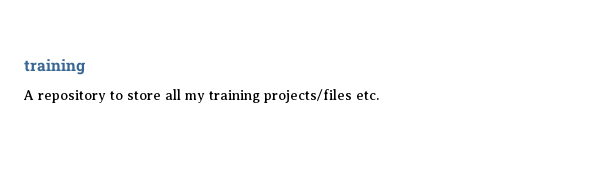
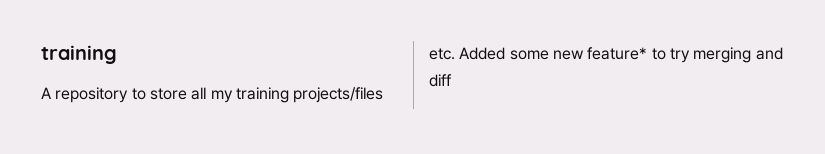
(379, 95) none -> [459,47,783,63] [429,74,452,87] Added some new feature* to try merging and diff

